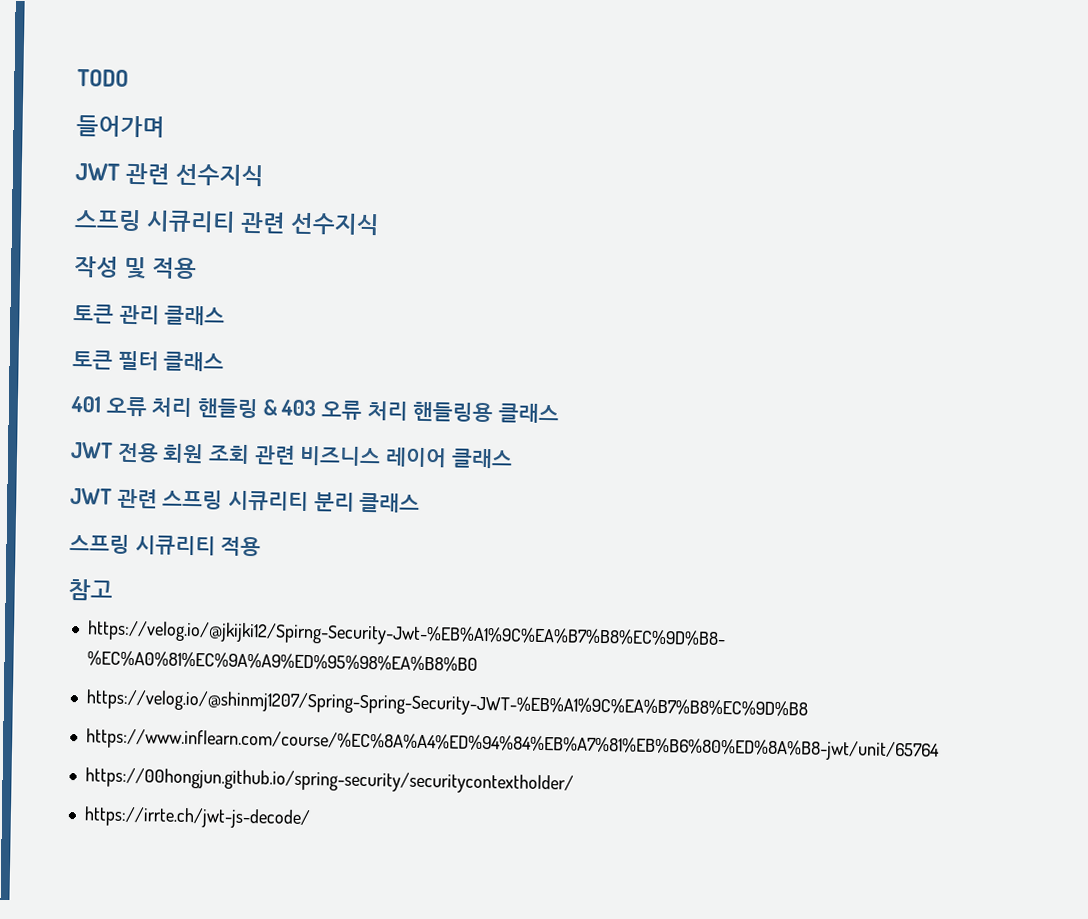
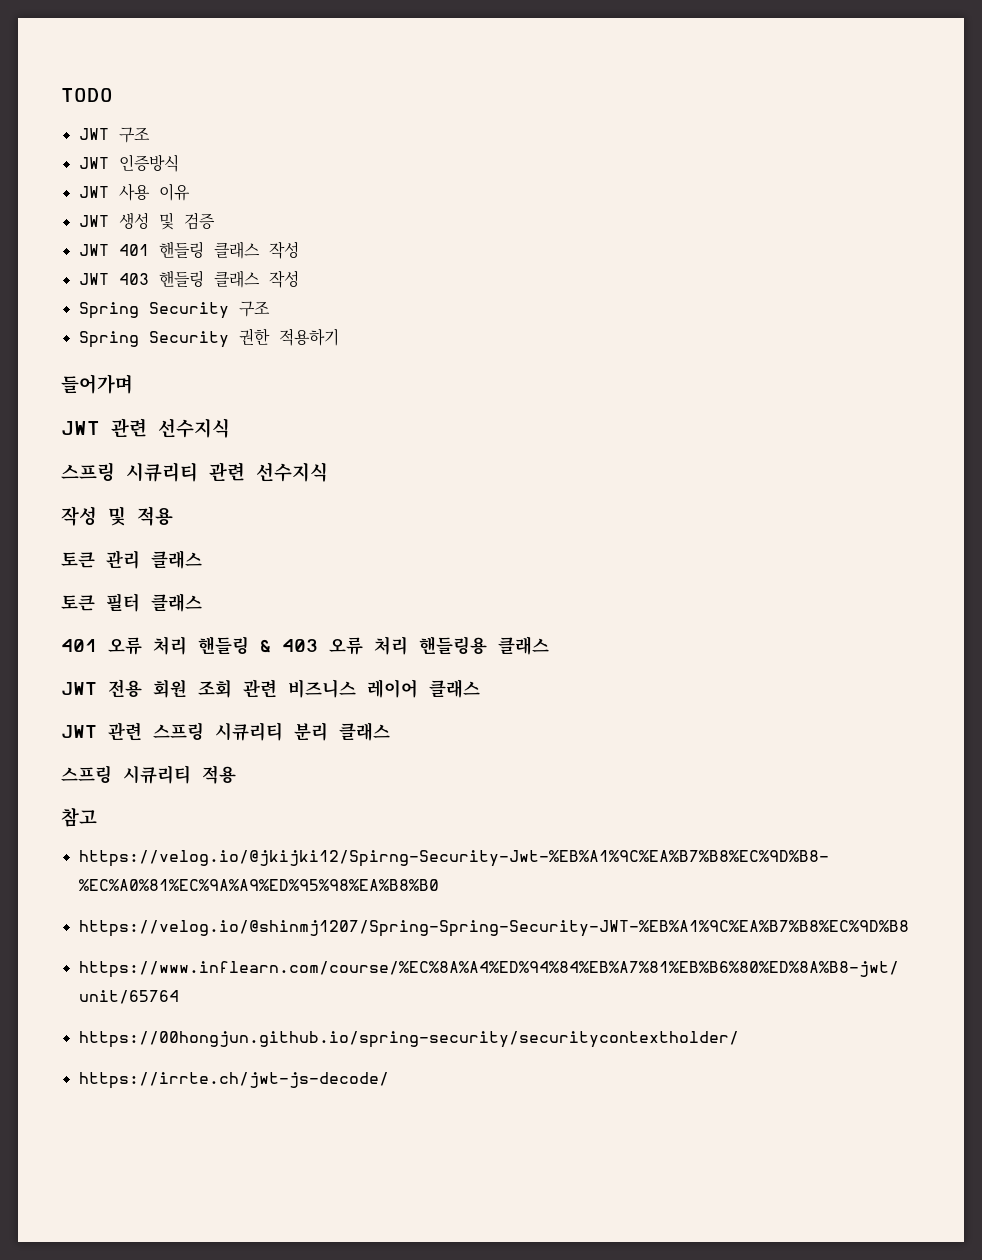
(129, 78) none -> [78,127,150,143] [78,154,179,172] [78,183,190,201] [78,212,215,230] [78,241,299,259] [78,270,299,288] [78,301,270,319] [78,328,339,348] // JWT 구조 // JWT 인증방식 // JWT 사용 이유 // JWT 생성 및 검증 // JWT 401 핸들링 클래스 작성 // JWT 403 핸들링 클래스 작성 // Spring Security 구조 // Spring Security 권한 적용하기

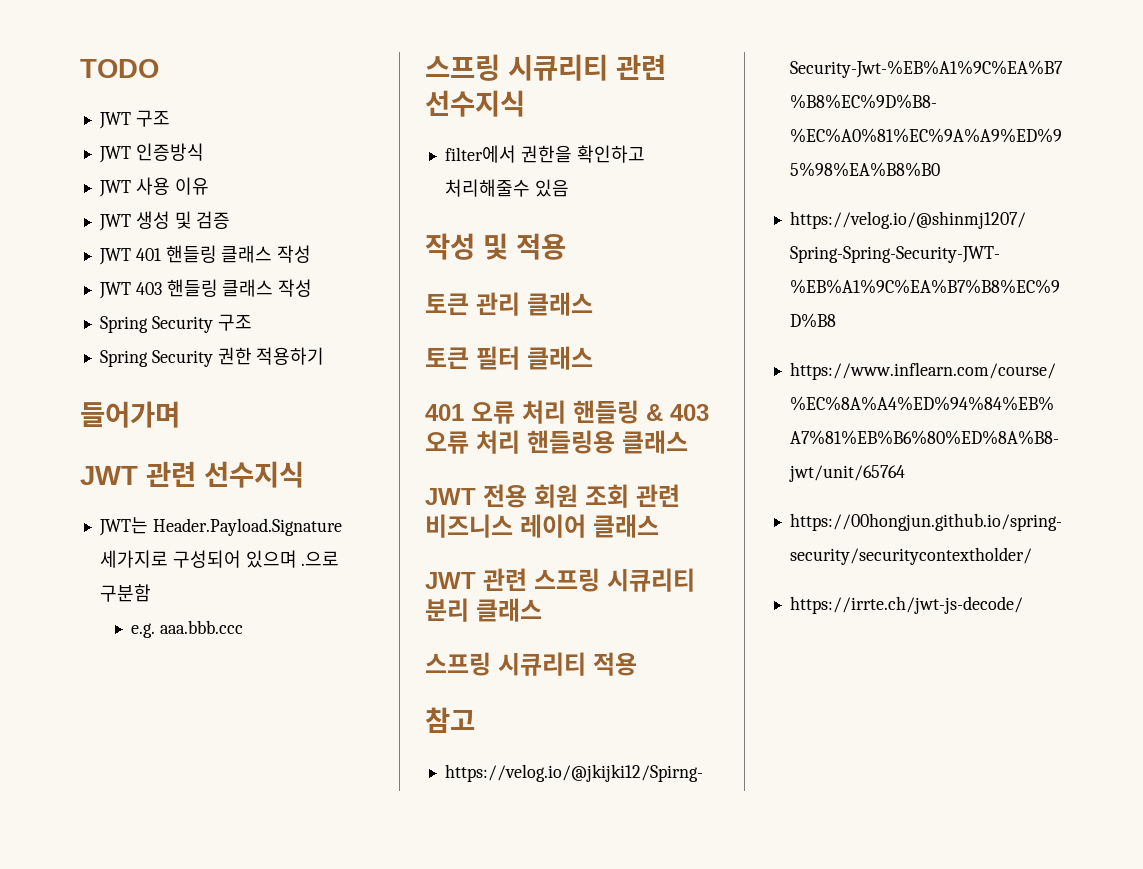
(230, 428) none -> [98,517,342,536] [99,550,340,568] [99,584,151,602] [131,620,244,638] // JWT는 Header.Payload.Signature 세가지로 구성되어 있으며 .으로 구분함 // e.g. aaa.bbb.ccc
(328, 472) none -> [444,145,645,163] [444,179,569,197] // filter에서 권한을 확인하고 처리해줄수 있음

